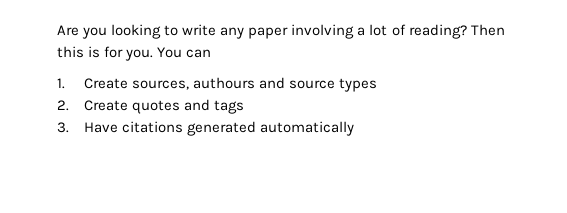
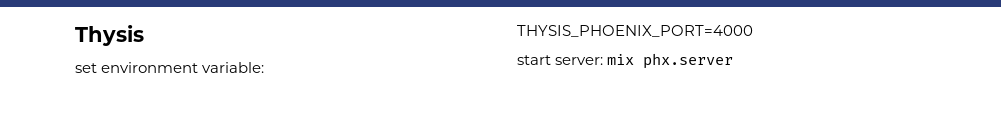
[57,24,505,39] [57,46,212,61] [57,77,378,92] [57,99,245,114] [57,121,355,136] Are you looking to write any paper involving a lot of reading? Then this is for you. You can // 1. Create sources, authours and source types // 2. Create quotes and tags // 3. Have citations generated automatically -> [75,25,144,46] [75,62,265,73] [517,25,753,37] [517,53,734,69] Thysis // set environment variable: THYSIS_PHOENIX_PORT=4000 // start server: mix phx.server

